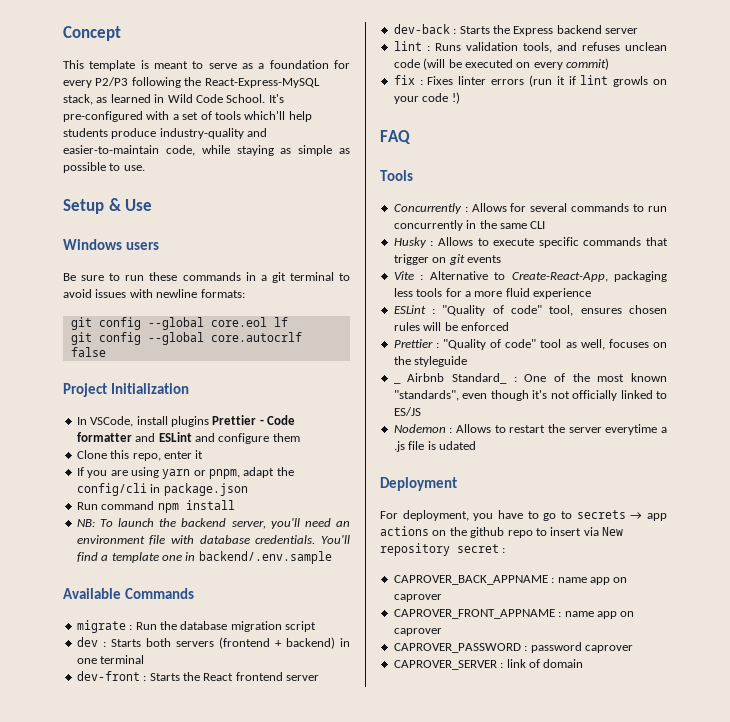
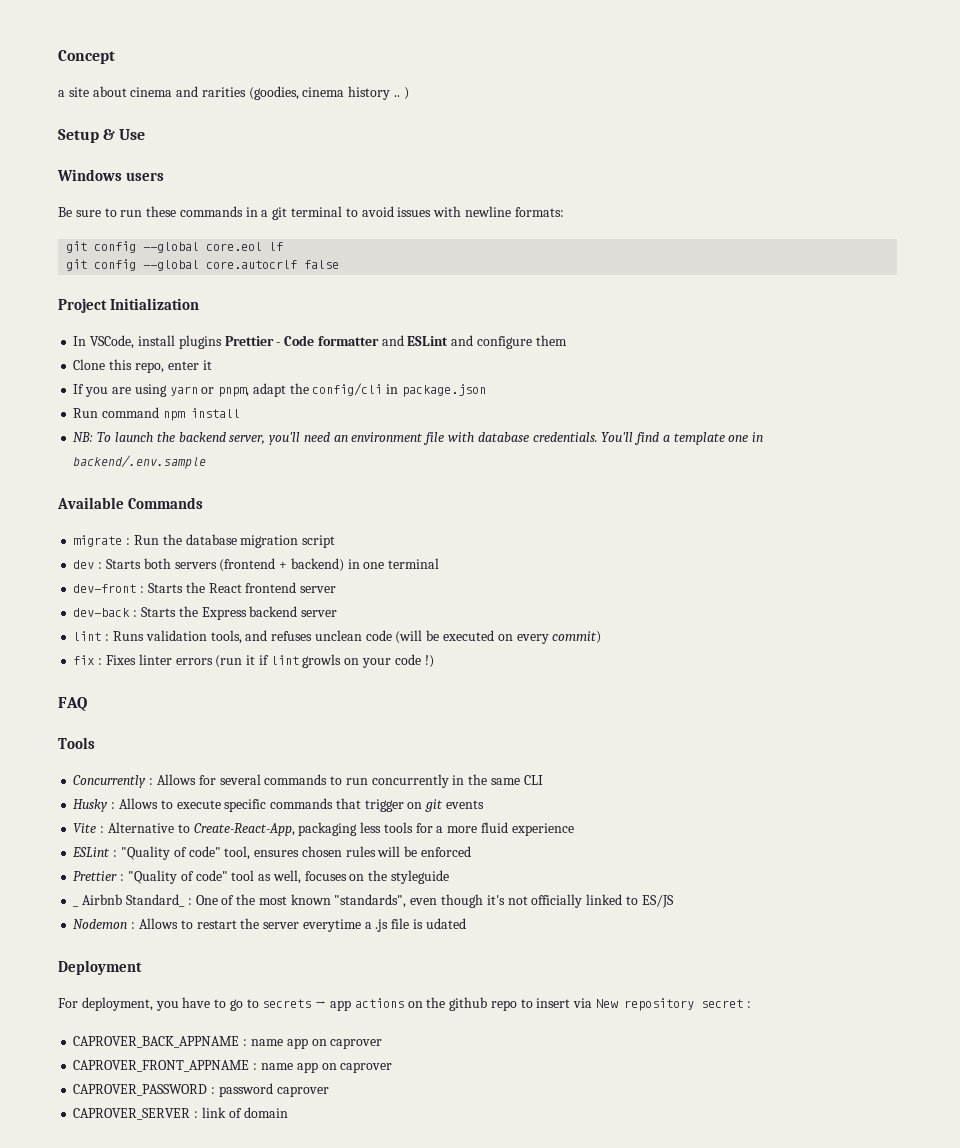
[63,60,350,71] [63,77,320,88] [63,94,284,105] [63,111,312,122] [63,128,268,139] [63,145,350,156] [63,162,145,173] This template is meant to serve as a foundation for every P2/P3 following the React-Express-MySQL stack, as learned in Wild Code School. It's pre-configured with a set of tools which'll help students produce industry-quality and easier-to-maintain code, while staying as simple as possible to use. -> [58,86,409,100] a site about cinema and rarities (goodies, cinema history .. )

